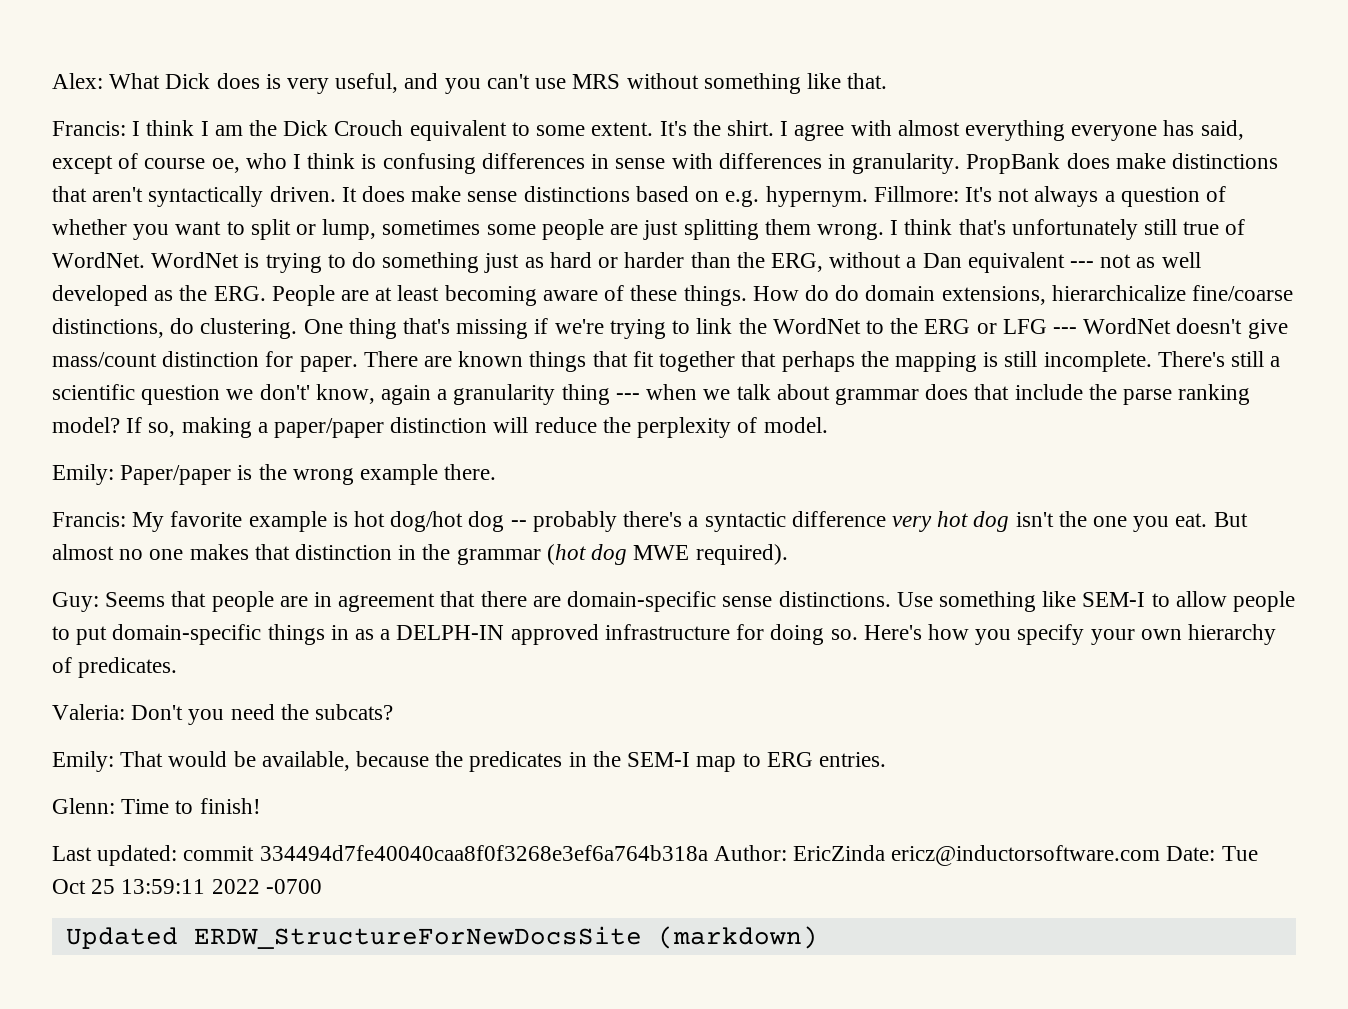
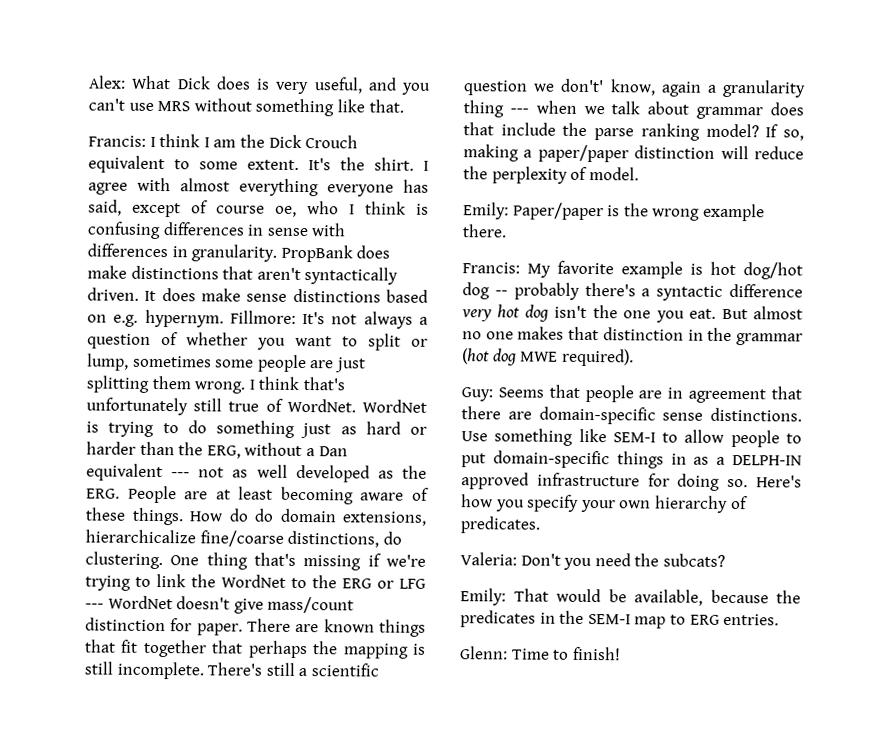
[52,845,1258,866] [52,879,322,894] [65,926,818,949] // Last updated: commit 334494d7fe40040caa8f0f3268e3ef6a764b318a Author: EricZinda ericz@inductorsoftware.com Date: Tue Oct 25 13:59:11 2022 -0700 // Updated ERDW_StructureForNewDocsSite (markdown) -> (621, 653) none

